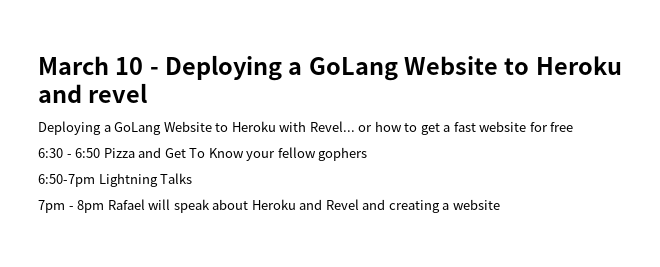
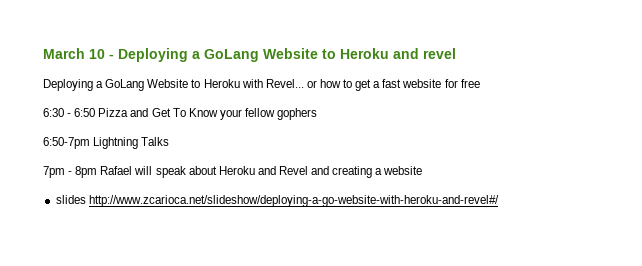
(500, 204) none -> [55,195,499,207] // slides http://www.zcarioca.net/slideshow/deploying-a-go-website-with-heroku-and-revel#/

